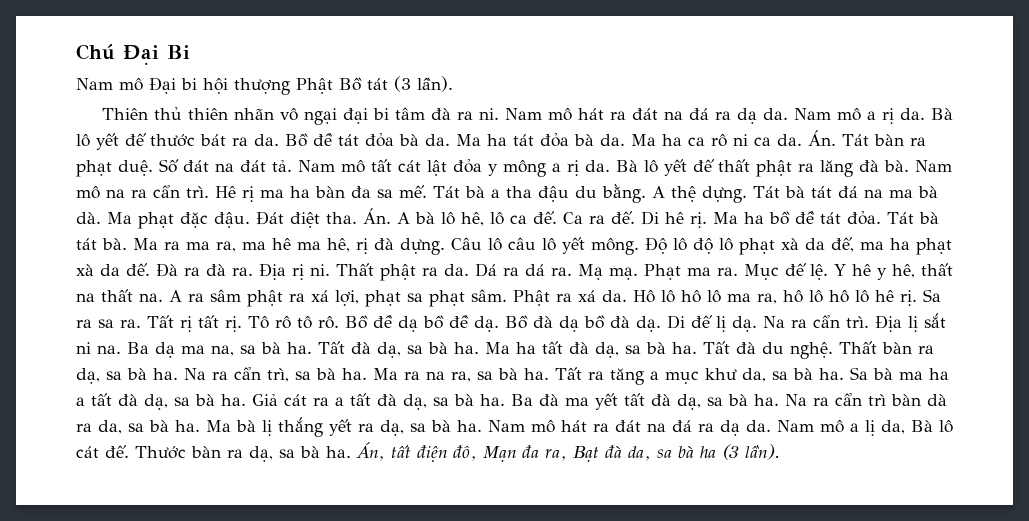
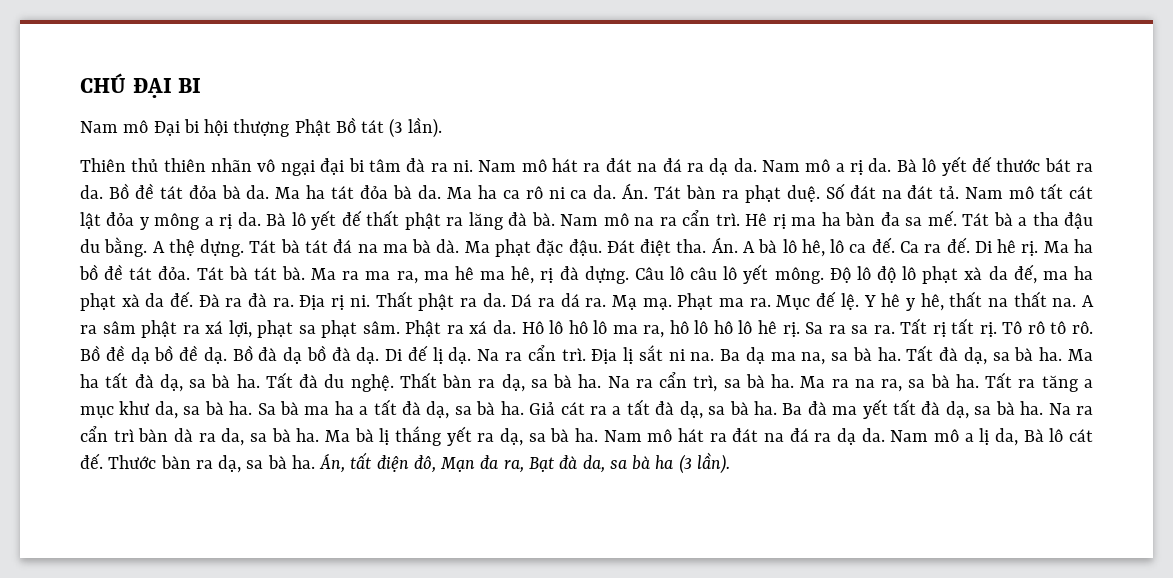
[76,44,190,65] Chú Đại Bi -> [80,73,202,98] CHÚ ĐẠI BI

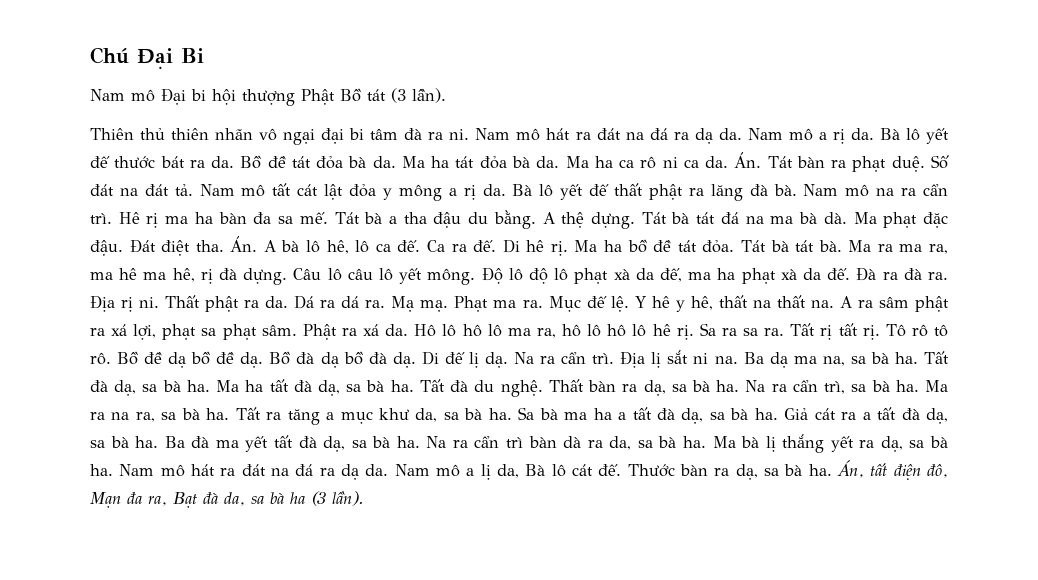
[80,73,202,98] CHÚ ĐẠI BI -> [90,47,204,69] Chú Đại Bi

